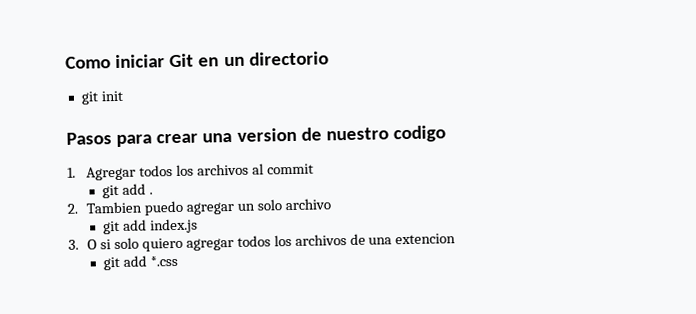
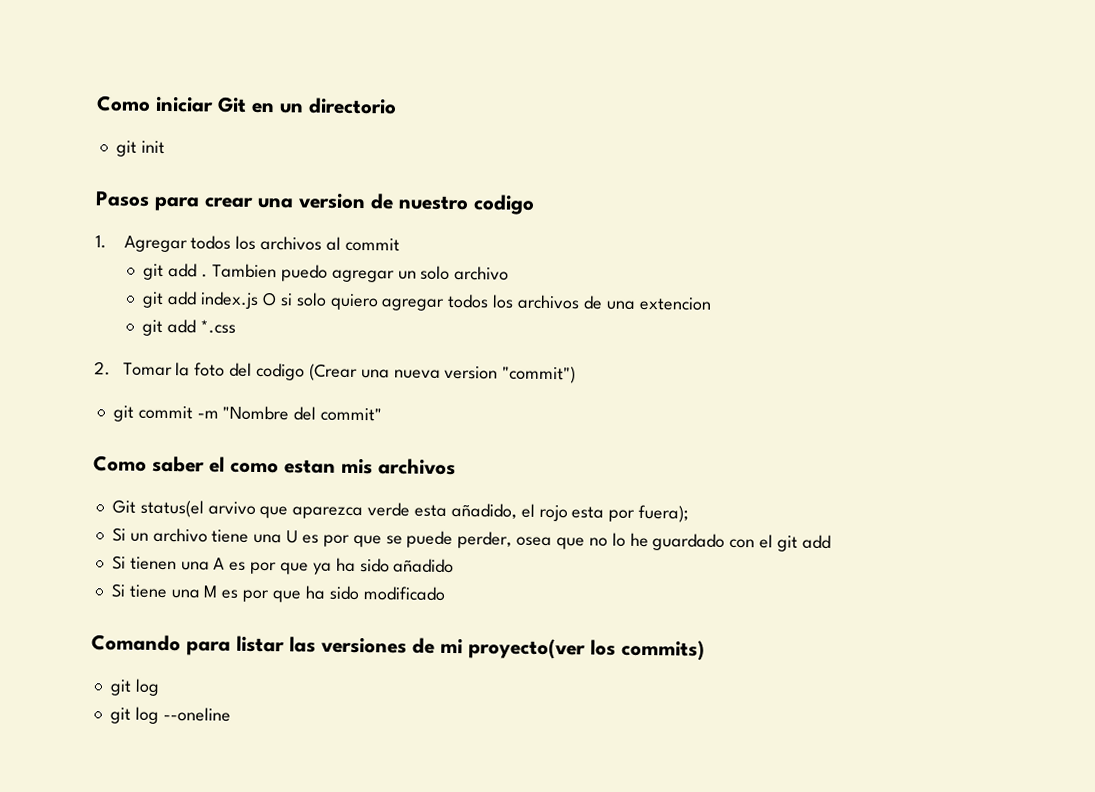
[67,203,78,214] // 2. -> (209, 275) none
[68,239,79,250] // 3. -> (260, 300) none
(178, 261) none -> [94,361,577,384] [112,405,383,422] [93,455,456,476] [111,499,690,523] [111,527,831,552] [111,555,455,575] [110,583,445,603] [91,634,705,661] [109,678,160,696] [109,706,231,724] // 2. Tomar la foto del codigo (Crear una nueva version "commit") // git commit -m "Nombre del commit" // Como saber el como estan mis archivos // Git status(el arvivo que aparezca verde esta añadido, el rojo esta por fuera); // Si un archivo tiene una U es por que se puede perder, osea que no lo he guardado con el git add // Si tienen una A es por que ya ha sido añadido // Si tiene una M es por que ha sido modificado // Comando para listar las versiones de mi proyecto(ver los commits) // git log // git log --oneline

